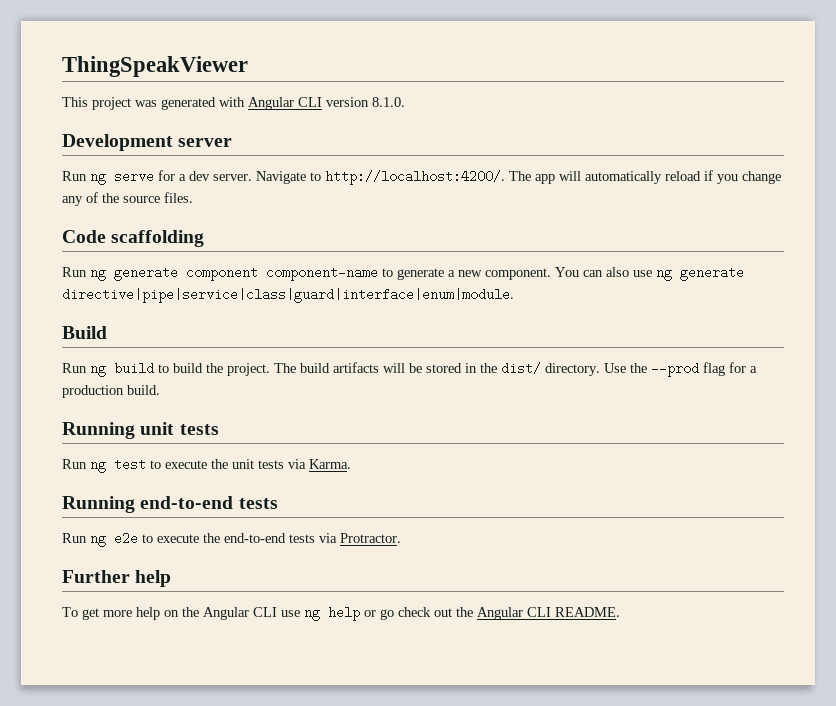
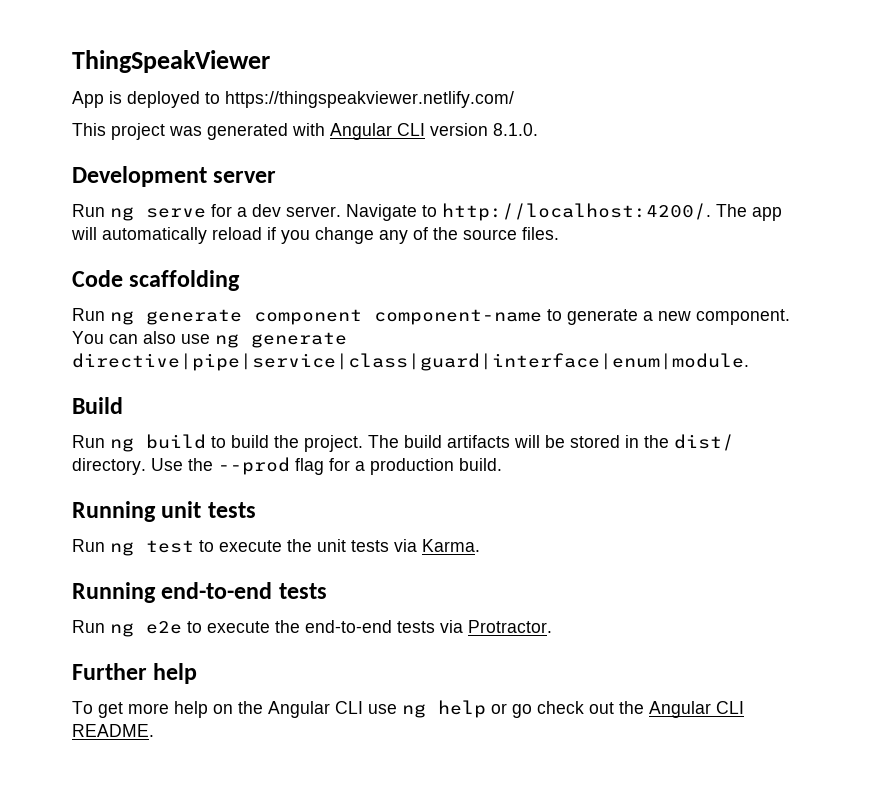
(248, 66) none -> [72,91,514,108] // App is deployed to https://thingspeakviewer.netlify.com/

